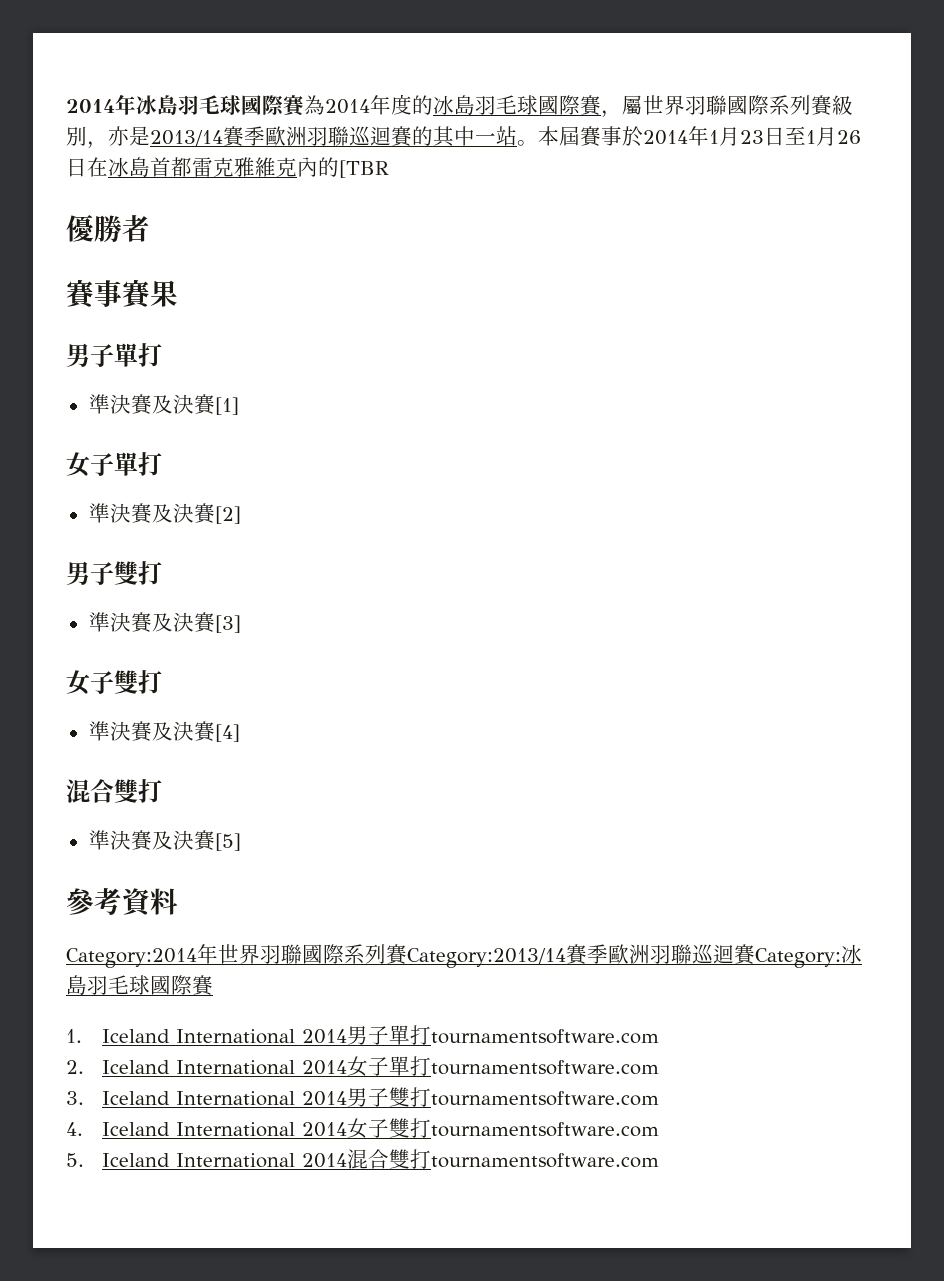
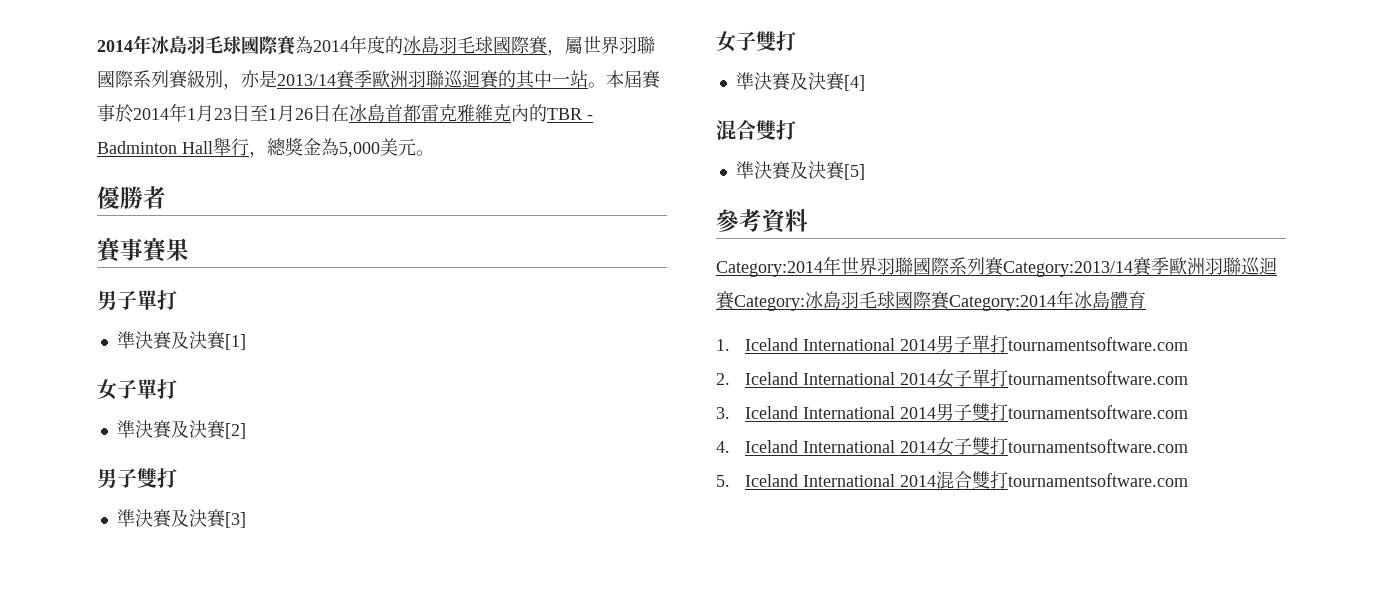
[339,160,389,178] [TBR -> [547,108,593,120] [97,137,434,158] TBR - Badminton Hall舉行，總獎金為5,000美元。
(214, 985) none -> [949,290,1146,311] Category:2014年冰島體育

